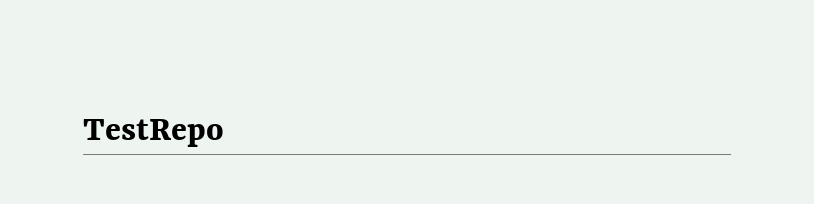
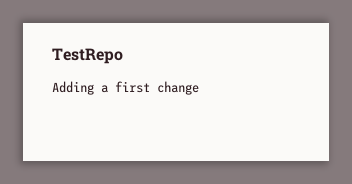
(224, 133) none -> [52,81,199,95] // Adding a first change

